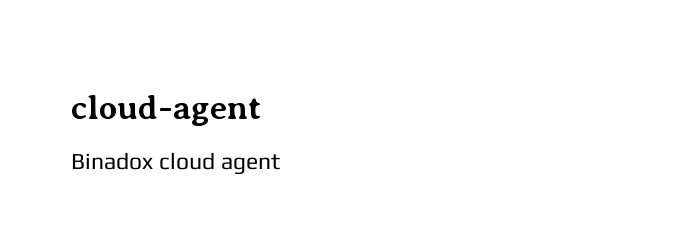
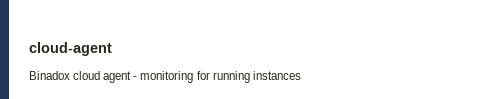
(281, 164) none -> [133,71,301,83] - monitoring for running instances

